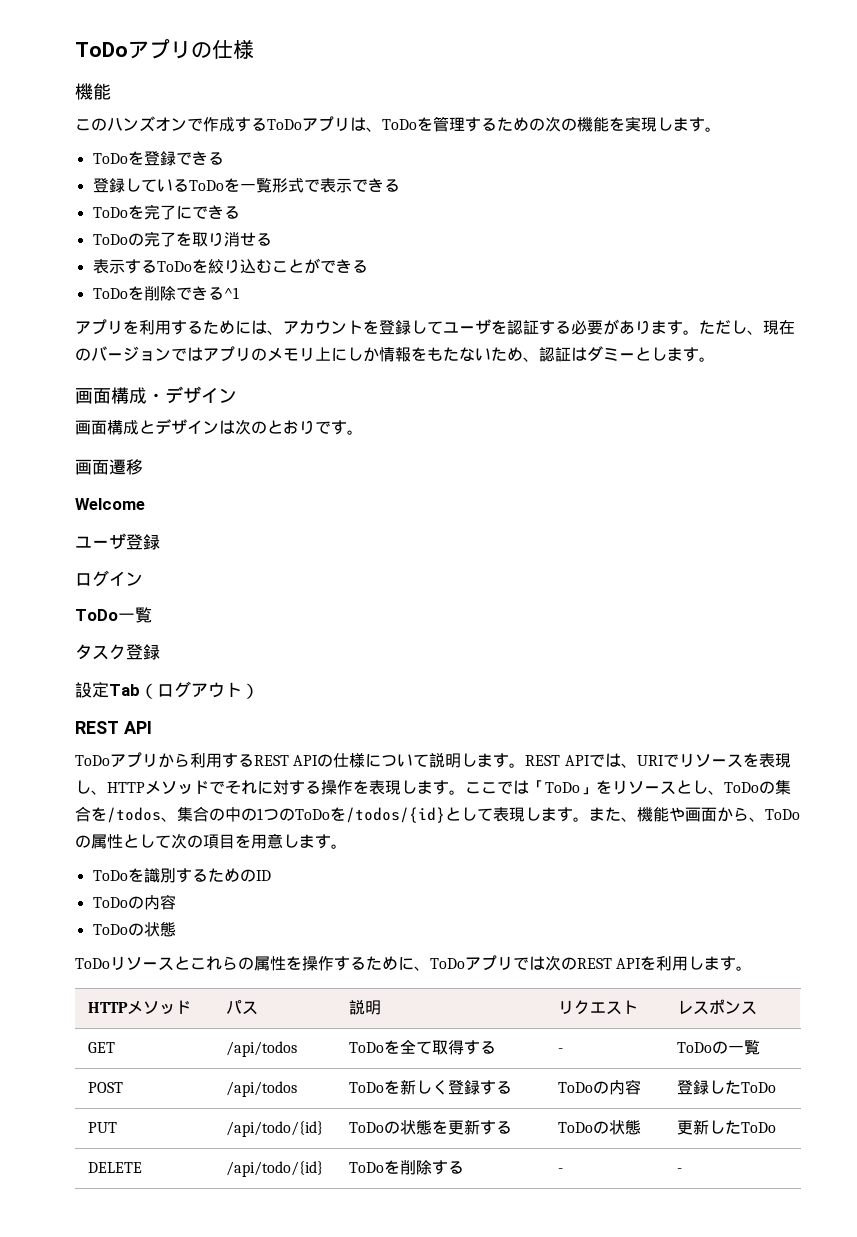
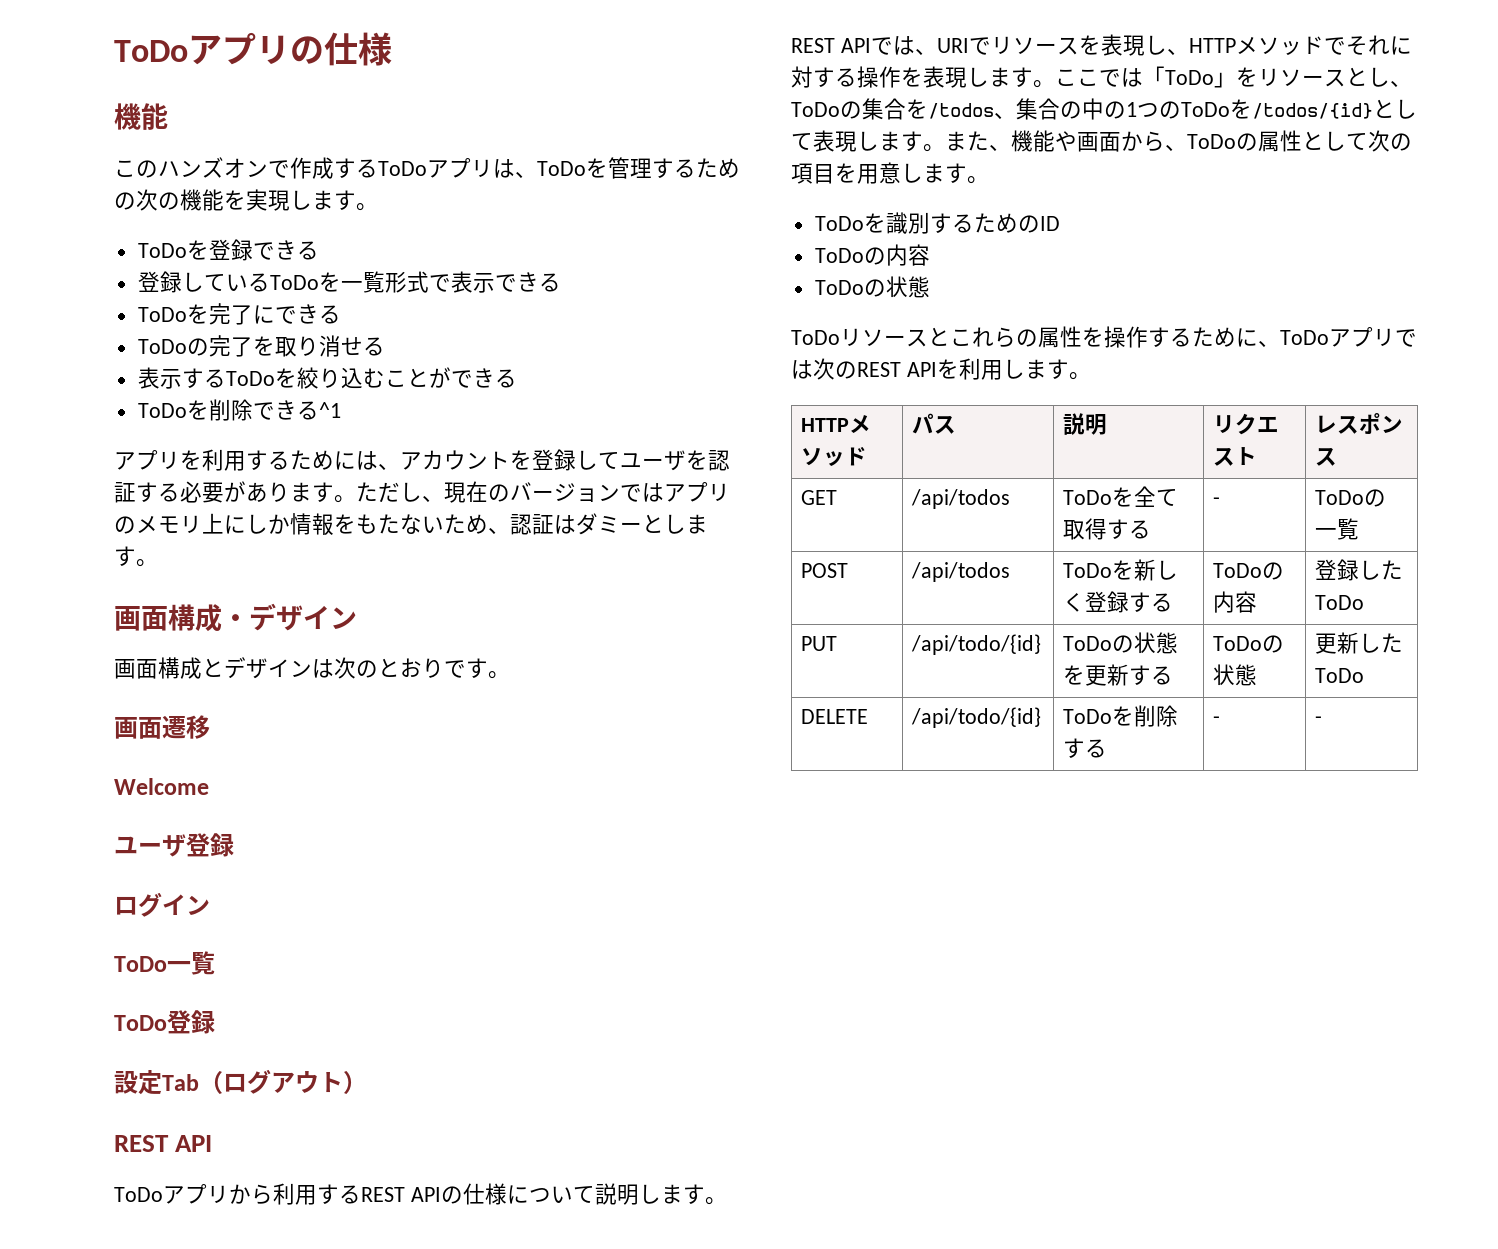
[75,644,126,660] タスク -> [114,1015,167,1031] ToDo

